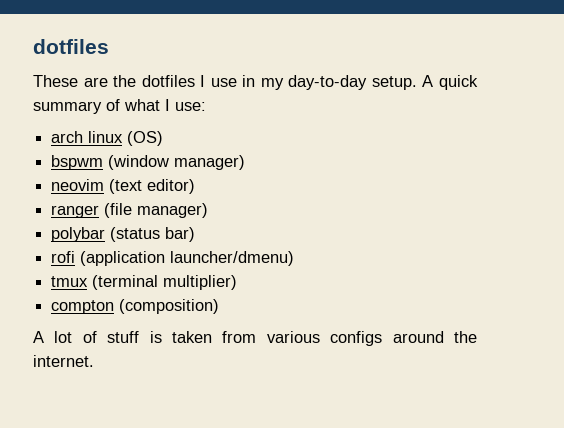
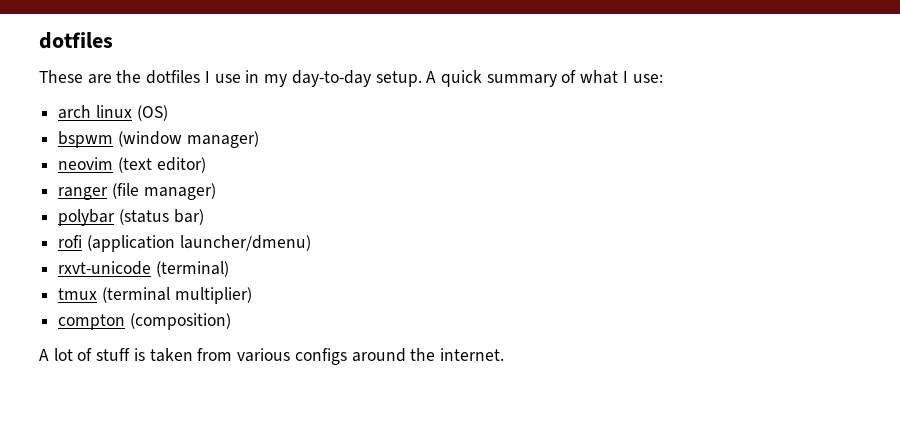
(295, 258) none -> [58,261,229,277] // rxvt-unicode (terminal)

